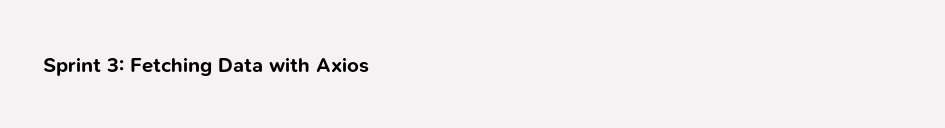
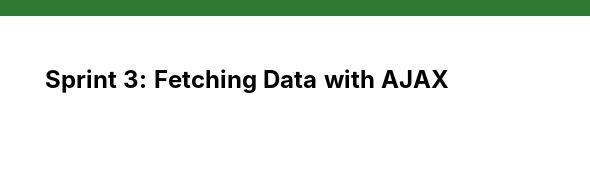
[316,57,369,73] Axios -> [381,70,450,88] AJAX

